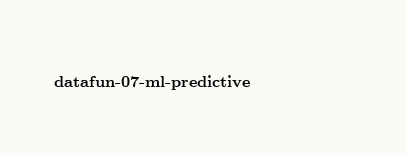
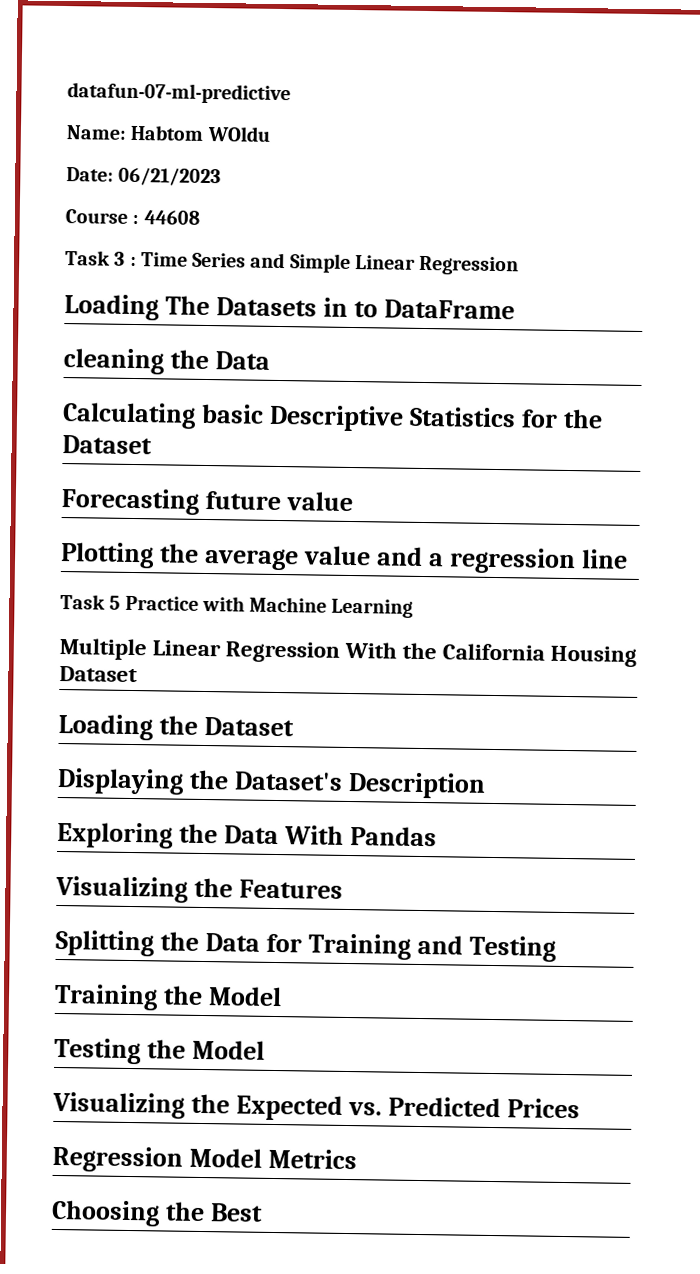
(250, 82) none -> [66,124,271,142] [66,167,222,187] [65,209,200,225] [65,250,520,276] [64,294,516,321] [63,348,271,375] [62,402,604,432] [62,435,152,455] [61,488,354,515] [60,542,629,575] [60,594,414,618] [59,638,638,667] [59,665,138,683] [58,713,295,741] [57,767,487,799] [57,821,438,849] [55,875,344,903] [55,929,557,962] [54,983,283,1011] [54,1037,266,1065] [52,1091,581,1121] [52,1145,358,1173] [51,1199,264,1227] // Name: Habtom WOldu // Date: 06/21/2023 // Course : 44608 // Task 3 : Time Series and Simple Linear Regression // Loading The Datasets in to DataFrame // cleaning the Data // Calculating basic Descriptive Statistics for the Dataset // Forecasting future value // Plotting the average value and a regression line // Task 5 Practice with Machine Learning // Multiple Linear Regression With the California Housing Dataset // Loading the Dataset // Displaying the Dataset's Description // Exploring the Data With Pandas // Visualizing the Features // Splitting the Data for Training and Testing // Training the Model // Testing the Model // Visualizing the Expected vs. Predicted Prices // Regression Model Metrics // Choosing the Best

